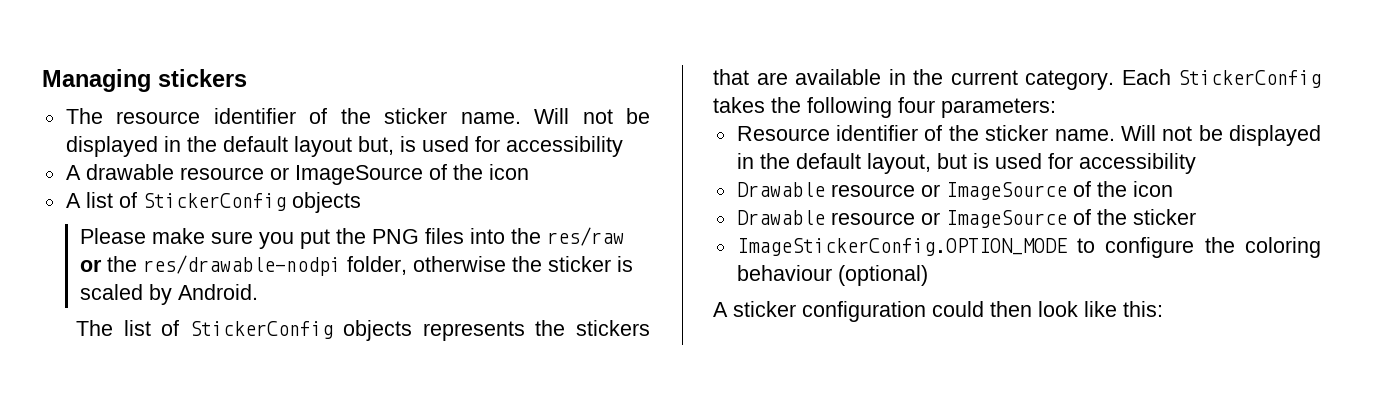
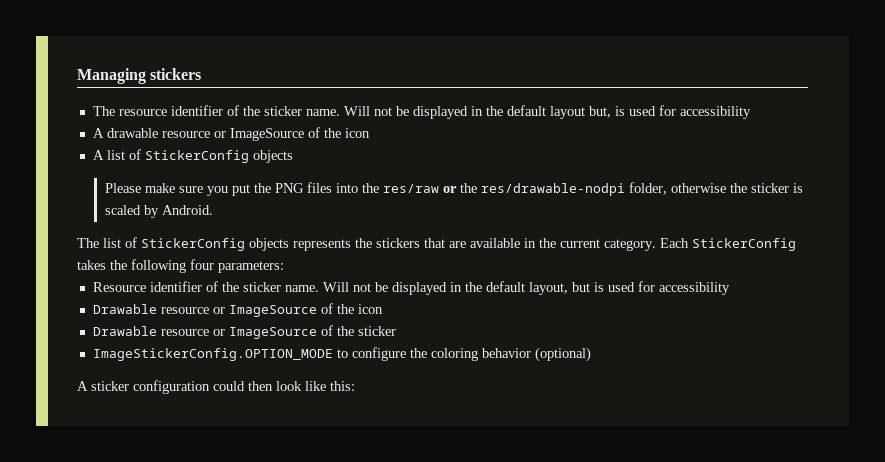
[736,265,832,281] behaviour -> [481,348,531,358] behavior

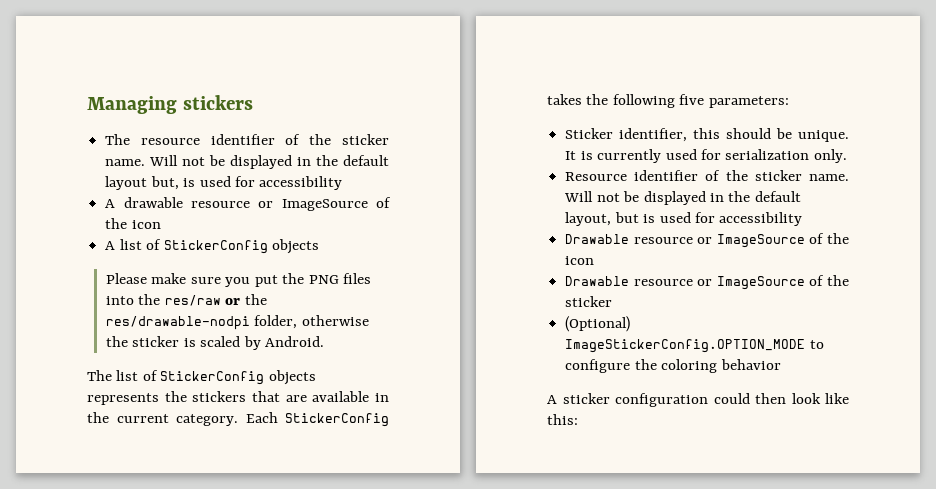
[190,259,214,270] four -> [679,94,705,105] five
(284, 267) none -> [565,128,849,142] [565,149,847,163] // Sticker identifier, this should be unique. It is currently used for serialization only.
(396, 331) none -> [565,316,631,332] (Optional)
[534,347,591,362] (optional) -> (781, 364) none

